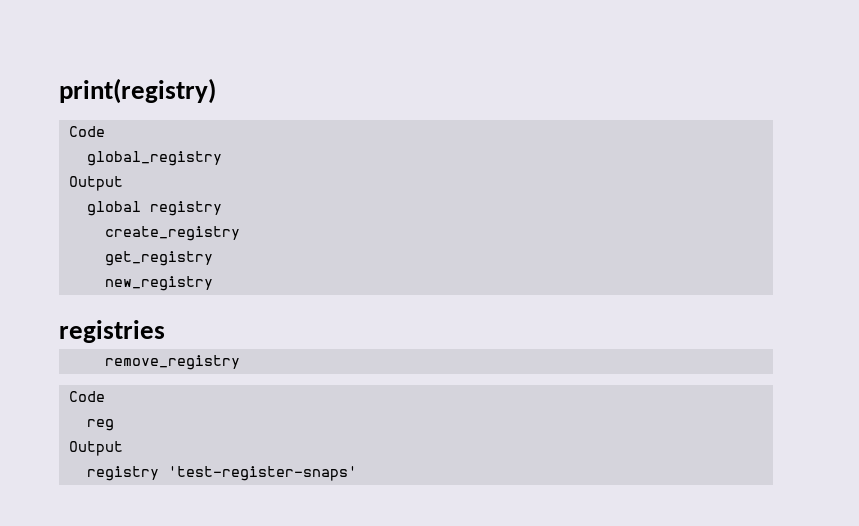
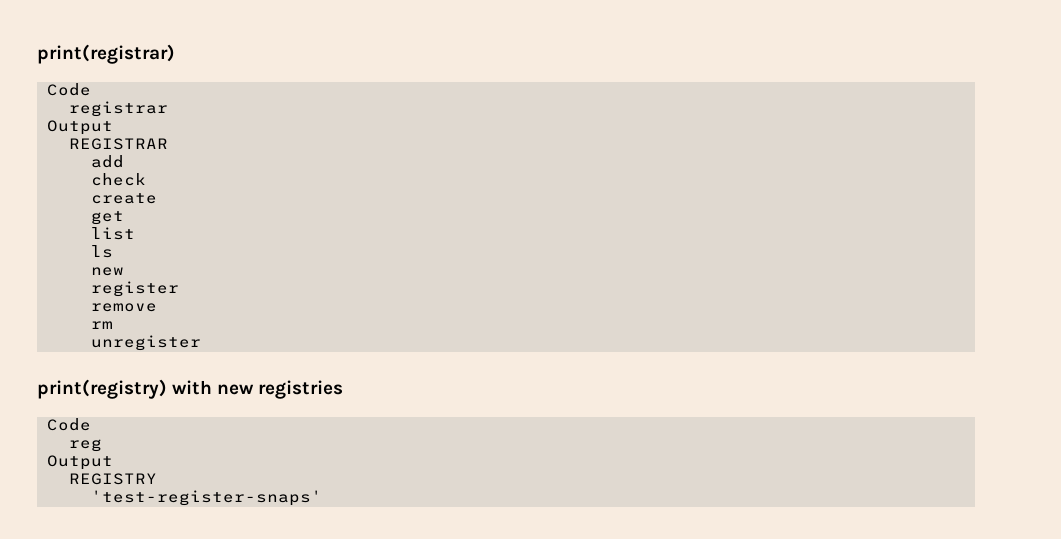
[59,78,216,104] [69,126,106,137] [87,151,223,166] [69,176,124,191] [87,201,223,216] [105,226,241,241] [105,251,214,266] [105,276,214,291] print(registry) // Code // global_registry // Output // global registry // create_registry // get_registry // new_registry // -> [37,44,175,64] [46,83,91,96] [68,101,168,117] [46,120,113,135] [68,138,168,150] [90,155,124,168] [90,173,146,186] [90,193,157,204] [90,211,124,225] [90,227,135,240] [90,245,113,258] [90,267,124,276] [90,281,179,297] [90,303,157,312] [90,321,113,329] [90,335,201,351] [37,379,255,399] print(registrar) // Code // registrar // Output // REGISTRAR // add // check // create // get // list // ls // new // register // remove // rm // unregister // print(registry) with new
[105,355,241,370] // remove_registry -> (344, 389) none
[87,466,160,481] registry -> [68,473,157,485] REGISTRY //

